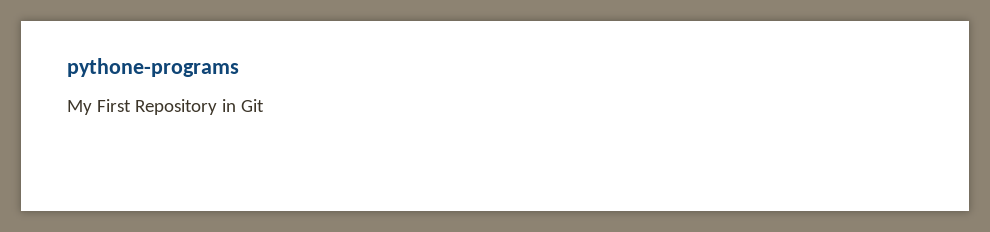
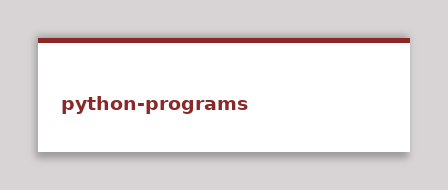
[67,58,239,77] [67,99,264,115] pythone-programs // My First Repository in Git -> [61,96,248,114] python-programs

